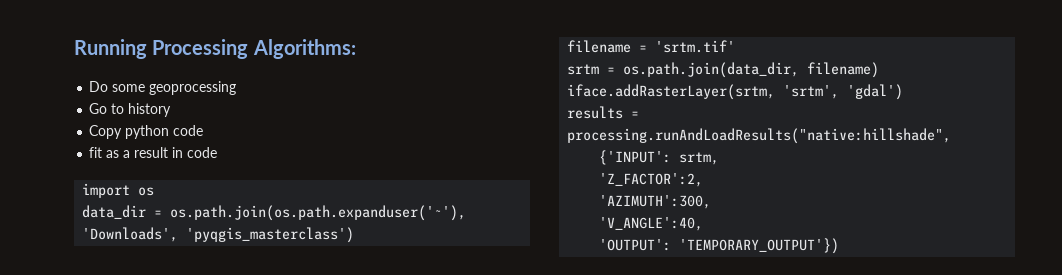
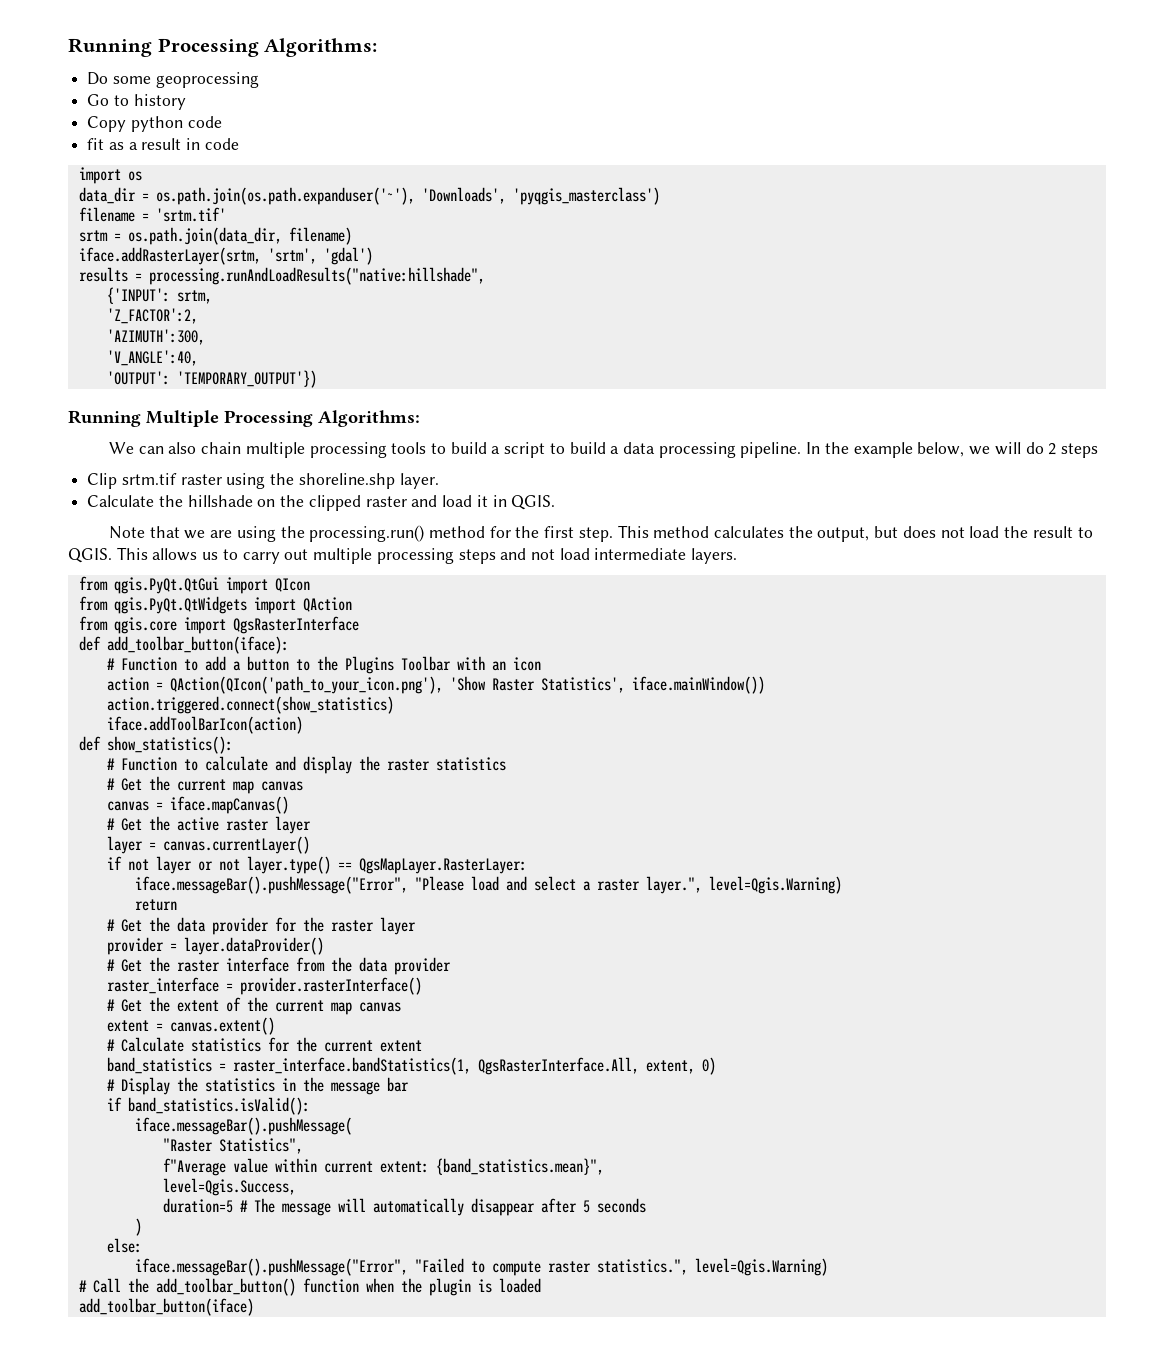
(840, 246) none -> [68,410,420,427] [108,442,1098,458] [87,473,439,489] [87,495,556,511] [108,525,1093,542] [68,547,738,564] [78,576,310,594] [78,596,352,614] [78,616,359,634] [78,636,289,654] [106,656,541,674] [106,676,765,694] [106,696,394,714] [106,716,303,734] [78,736,233,754] [106,756,506,774] [106,776,303,794] [106,796,289,814] [106,816,311,834] [106,836,310,854] [106,856,527,874] [134,876,842,894] [134,899,177,911] [106,917,416,935] [106,937,324,955] [106,957,451,975] [106,977,422,995] [106,997,401,1015] [106,1017,275,1035] [106,1037,422,1052] [106,1057,716,1075] [106,1077,409,1095] [106,1097,310,1115] [134,1117,352,1135] [162,1138,303,1154] [162,1158,604,1176] [162,1178,296,1196] [162,1198,646,1216] [134,1218,142,1236] [106,1238,142,1253] [134,1258,828,1276] [78,1278,541,1296] [78,1298,254,1316] // Running Multiple Processing Algorithms: // We can also chain multiple processing tools to build a script to build a data processing pipeline. In the example below, we will do 2 steps // Clip srtm.tif raster using the shoreline.shp layer. // Calculate the hillshade on the clipped raster and load it in QGIS. // Note that we are using the processing.run() method for the first step. This method calculates the output, but does not load the result to QGIS. This allows us to carry out multiple processing steps and not load intermediate layers. // from qgis.PyQt.QtGui import QIcon // from qgis.PyQt.QtWidgets import QAction // from qgis.core import QgsRasterInterface // def add_toolbar_button(iface): // # Function to add a button to the Plugins Toolbar with an icon // action = QAction(QIcon('path_to_your_icon.png'), 'Show Raster Statistics', iface.mainWindow()) // action.triggered.connect(show_statistics) // iface.addToolBarIcon(action) // def show_statistics(): // # Function to calculate and display the raster statistics // # Get the current map canvas // canvas = iface.mapCanvas() // # Get the active raster layer // layer = canvas.currentLayer() // if not layer or not layer.type() == QgsMapLayer.RasterLayer: // iface.messageBar().pushMessage("Error", "Please load and select a raster layer.", level=Qgis.Warning) // return // # Get the data provider for the raster layer // provider = layer.dataProvider() // # Get the raster interface from the data provider // raster_interface = provider.rasterInterface() // # Get the extent of the current map canvas // extent = canvas.extent() // # Calculate statistics for the current extent // band_statistics = raster_interface.bandStatistics(1, QgsRasterInterface.All, extent, 0) // # Display the statistics in the message bar // if band_statistics.isValid(): // iface.messageBar().pushMessage( // "Raster Statistics", // f"Average value within current extent: {band_statistics.mean}", // level=Qgis.Success, // duration=5 # The message will automatically disappear after 5 seconds // ) // else: // iface.messageBar().pushMessage("Error", "Failed to compute raster statistics.", level=Qgis.Warning) // # Call the add_toolbar_button() function when the plugin is loaded // add_toolbar_button(iface)

